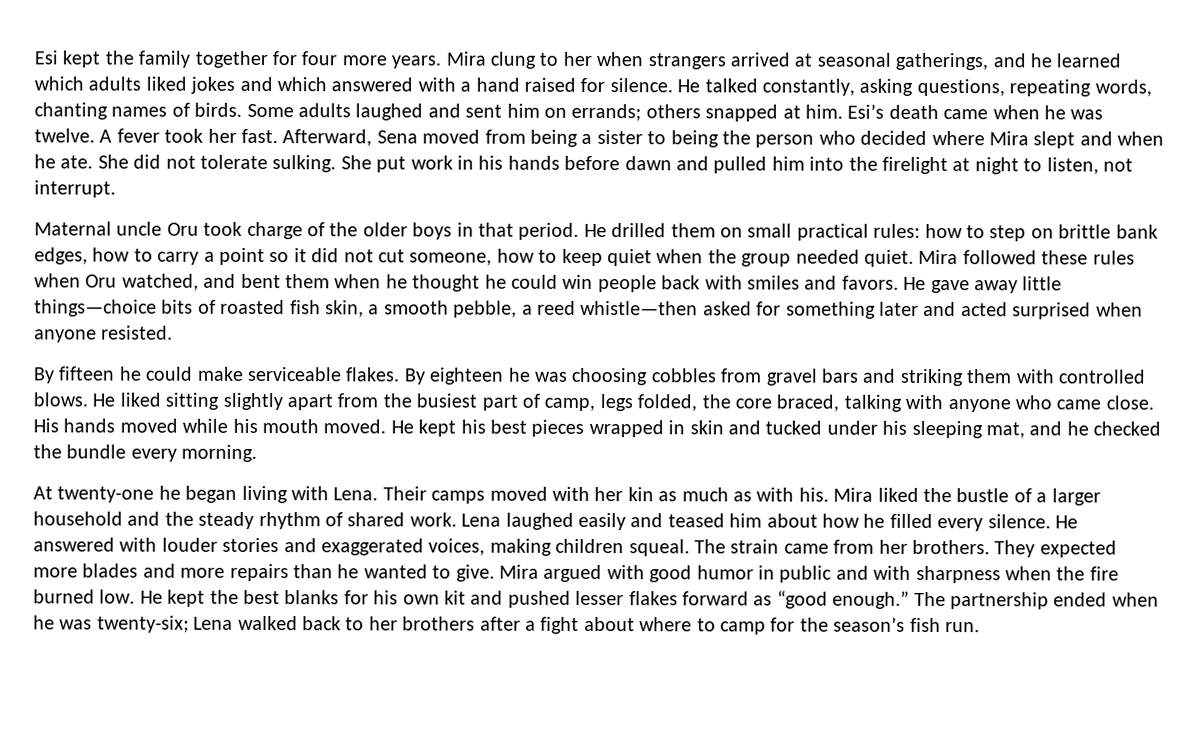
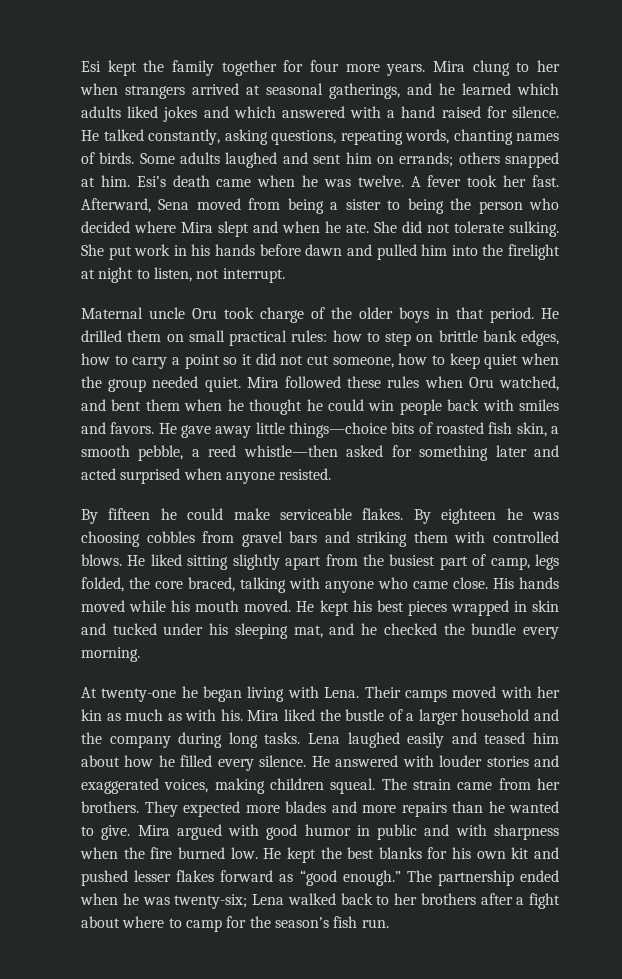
[198,511,457,530] steady rhythm of shared work. -> [109,732,301,748] company during long tasks.

